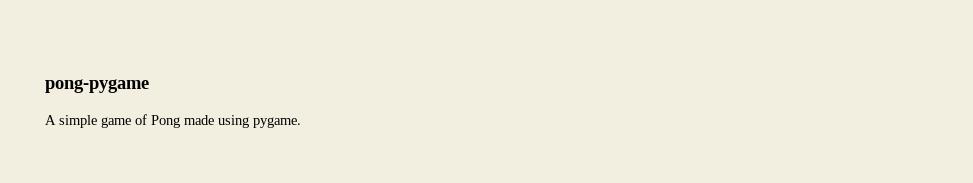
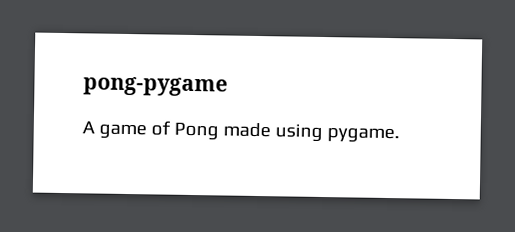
[59,115,97,128] simple -> (95, 127) none

